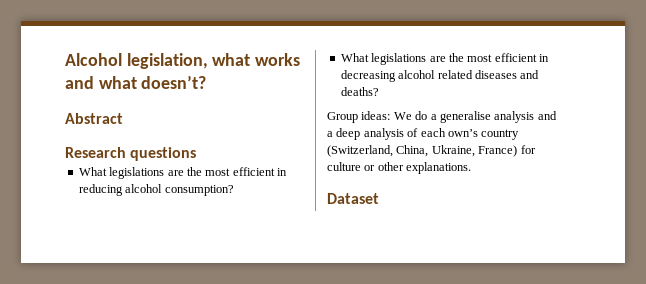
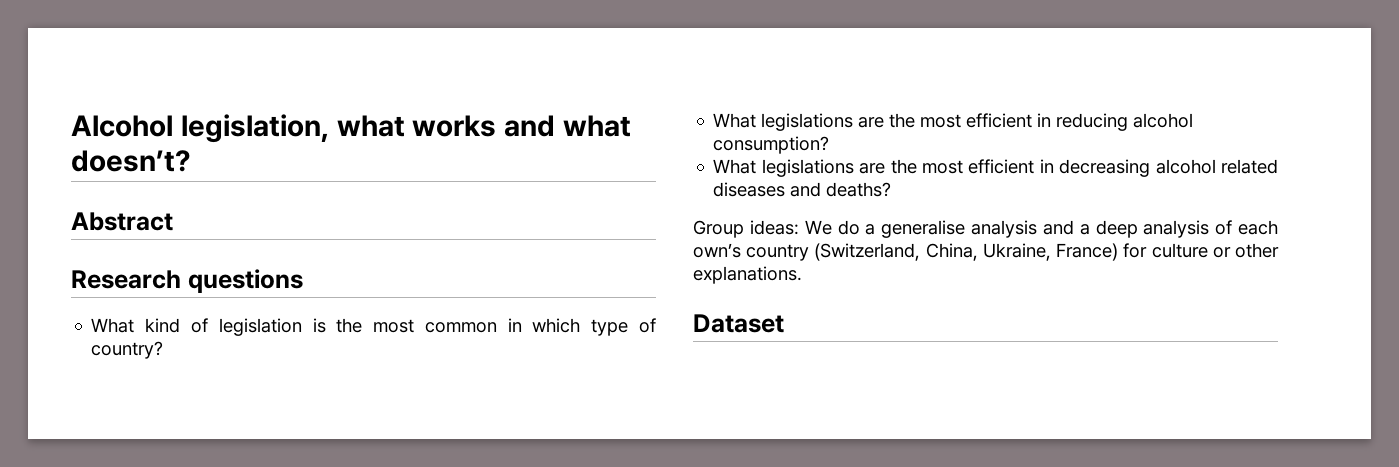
(197, 154) none -> [91,318,657,336] [91,341,164,359] // What kind of legislation is the most common in which type of country?

